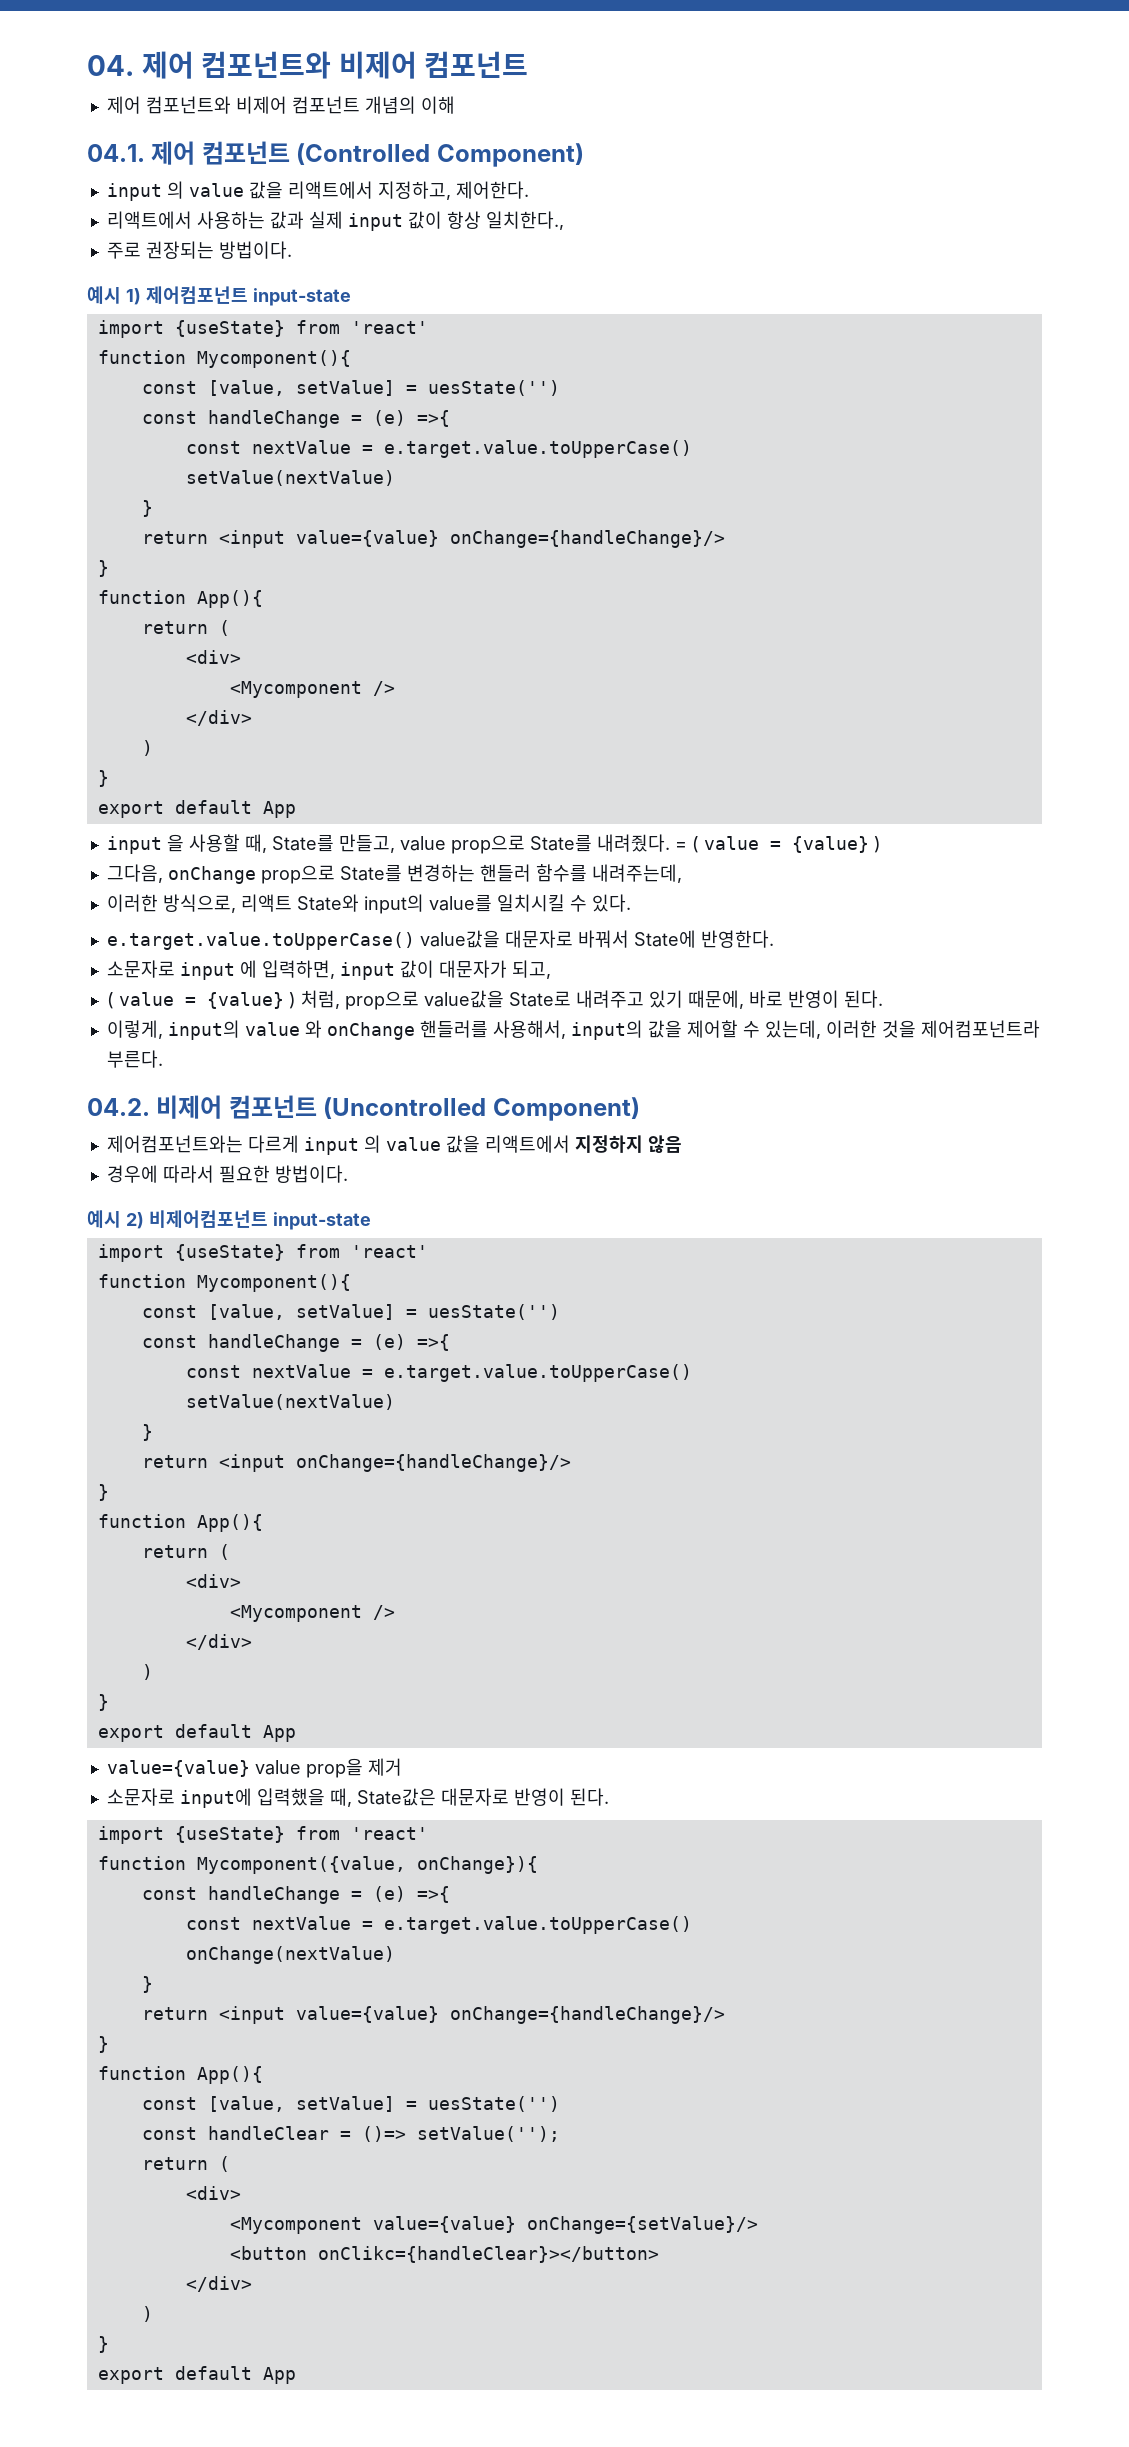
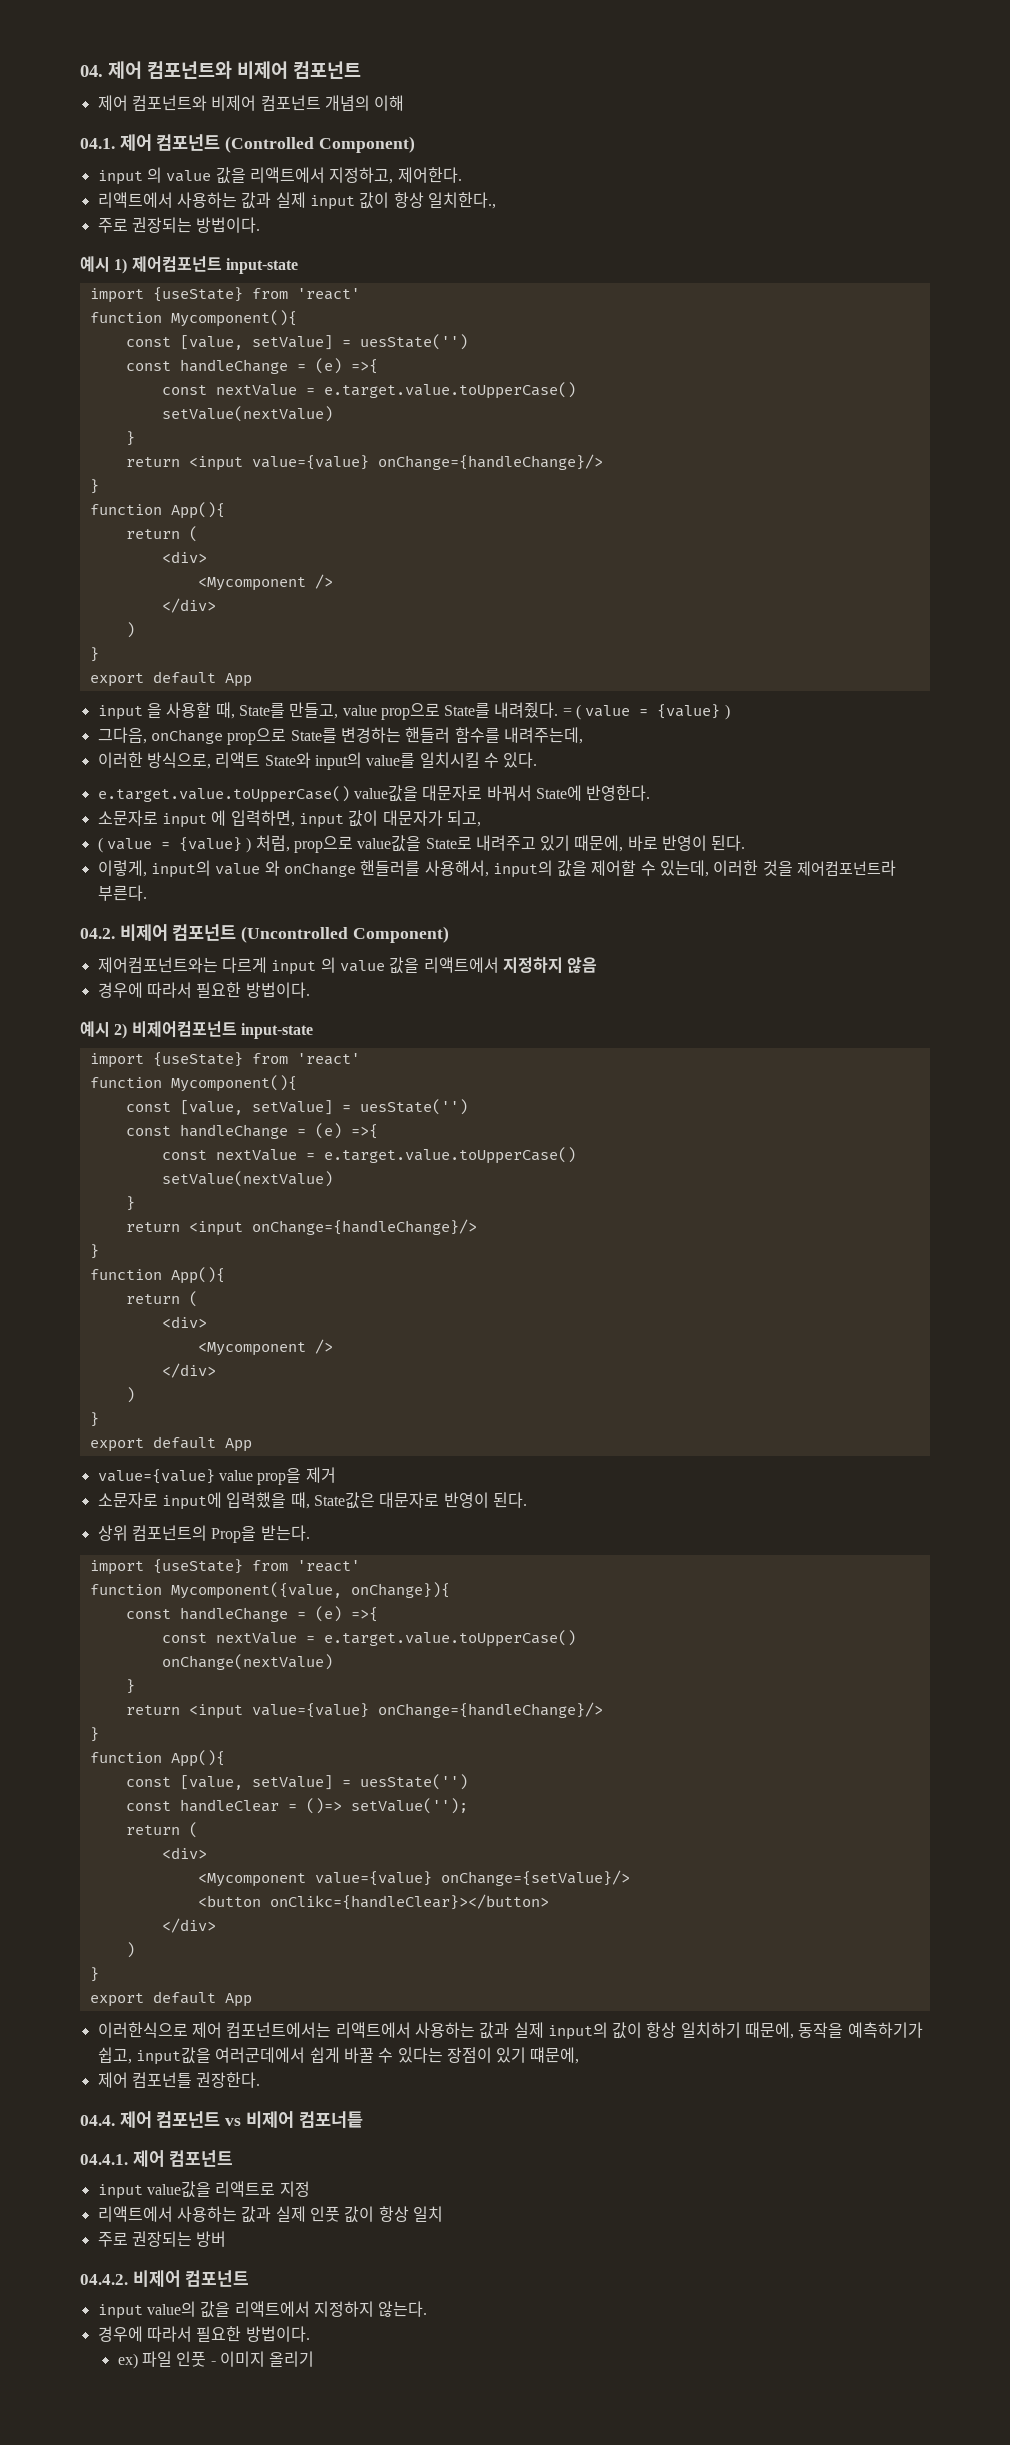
(609, 1797) none -> [97,1525,310,1543] // 상위 컴포넌트의 Prop을 받는다.
(296, 2375) none -> [97,2022,923,2040] [97,2047,580,2065] [97,2072,261,2088] [80,2111,363,2128] [80,2150,234,2167] [97,2181,310,2199] [97,2206,443,2223] [97,2231,227,2247] [80,2270,250,2287] [97,2301,428,2319] [97,2326,310,2342] [117,2351,315,2369] // 이러한식으로 제어 컴포넌트에서는 리액트에서 사용하는 값과 실제 input의 값이 항상 일치하기 때문에, 동작을 예측하기가 쉽고, input값을 여러군데에서 쉽게 바꿀 수 있다는 장점이 있기 떄문에, // 제어 컴포넌틀 권장한다. // 04.4. 제어 컴포넌트 vs 비제어 컴포너틑 // 04.4.1. 제어 컴포넌트 // input value값을 리액트로 지정 // 리액트에서 사용하는 값과 실제 인풋 값이 항상 일치 // 주로 권장되는 방버 // 04.4.2. 비제어 컴포넌트 // input value의 값을 리액트에서 지정하지 않는다. // 경우에 따라서 필요한 방법이다. // ex) 파일 인풋 - 이미지 올리기

